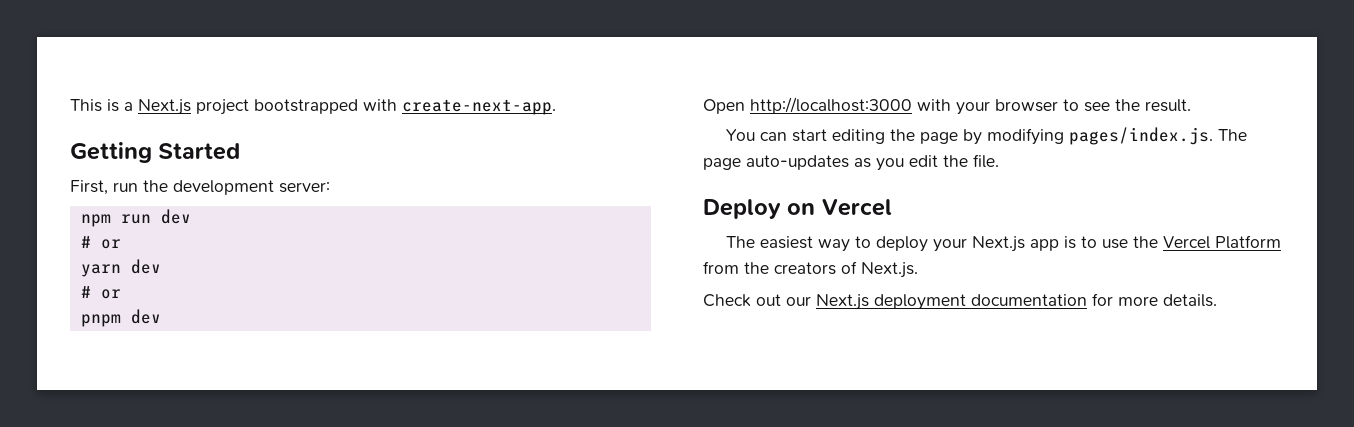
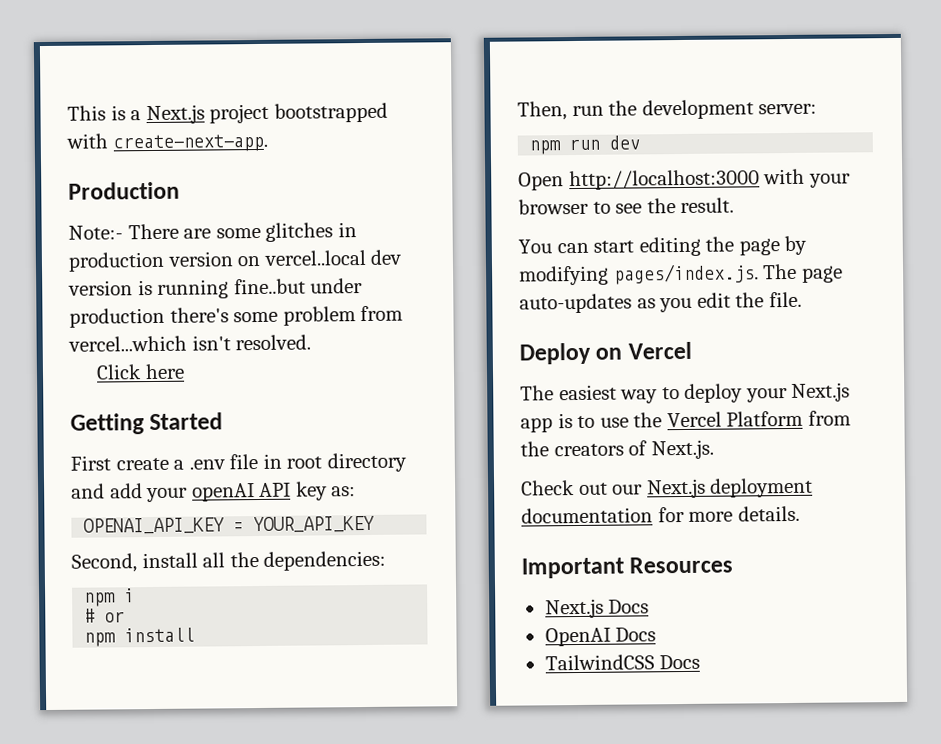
[70,142,241,163] [70,180,108,195] Getting Started // First, -> [68,181,180,200] [68,222,357,242] [68,249,402,272] [68,278,364,299] [69,305,404,328] [68,334,312,352] [96,363,185,380] [70,412,224,435] [70,452,407,473] [71,481,357,503] [83,515,376,535] [71,550,387,573] [84,588,136,607] [84,608,126,623] [84,627,196,647] [517,101,567,121] Production // Note:- There are some glitches in production version on vercel..local dev version is running fine..but under production there's some problem from vercel...which isn't resolved. // Click here // Getting Started // First create a .env file in root directory and add your openAI API key as: // OPENAI_API_KEY = YOUR_API_KEY // Second, install all the dependencies: // npm i // # or // npm install // Then,
[80,236,121,249] [80,259,161,277] [80,286,121,299] [80,309,161,327] // # or // yarn dev // # or // pnpm dev -> (641, 142) none
(1217, 300) none -> [521,556,734,579] [544,598,650,619] [544,627,657,647] [544,654,701,671] // Important Resources // Next.js Docs // OpenAI Docs // TailwindCSS Docs

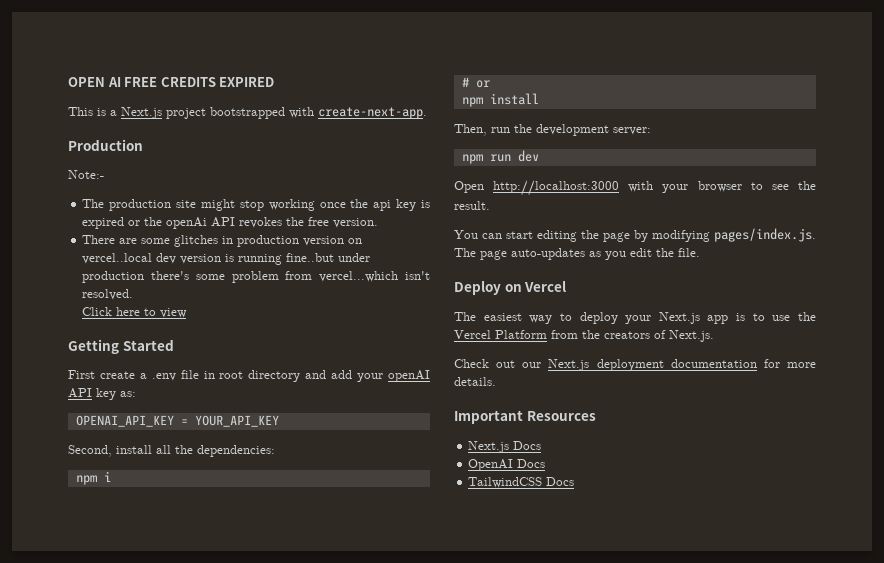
(67, 113) none -> [68,77,275,87] OPEN AI FREE CREDITS EXPIRED //
(123, 232) none -> [82,199,430,211] [82,217,379,229] // The production site might stop working once the api key is expired or the openAi API revokes the free version. //
(185, 371) none -> [144,308,188,318] to view

